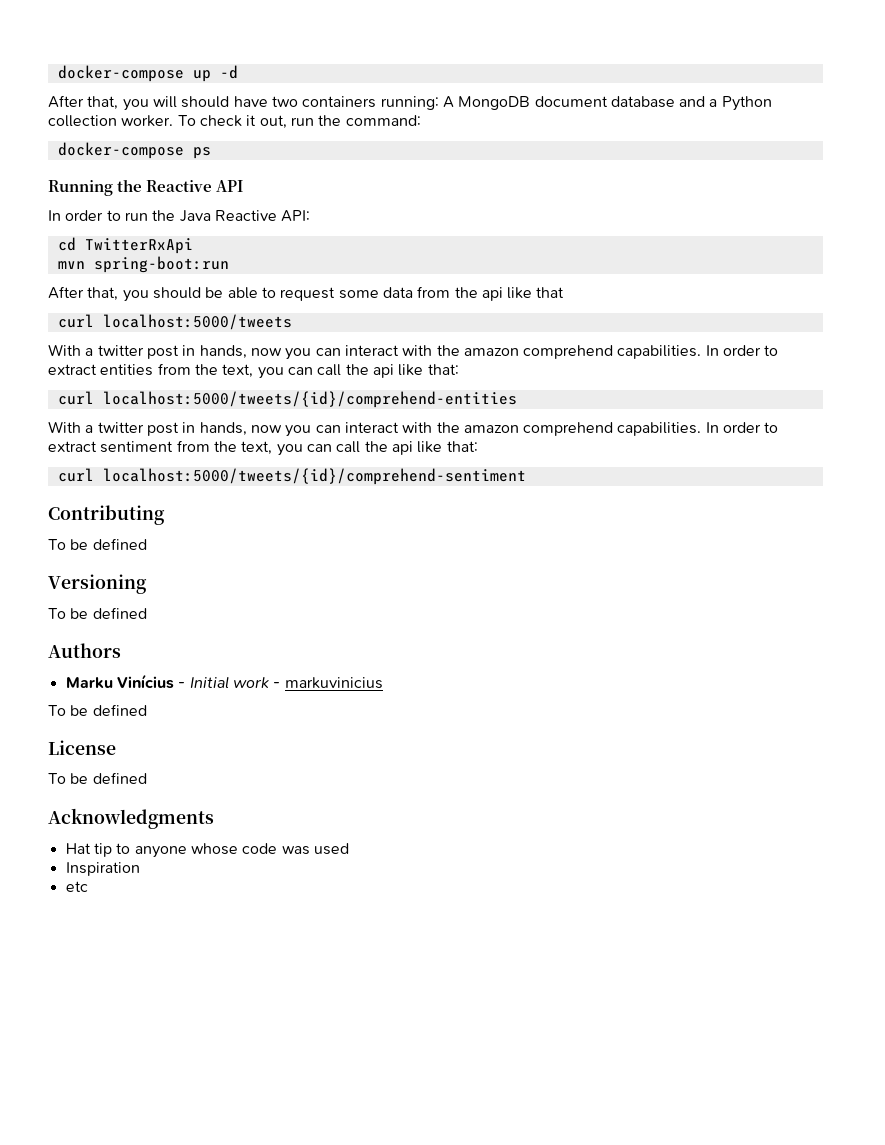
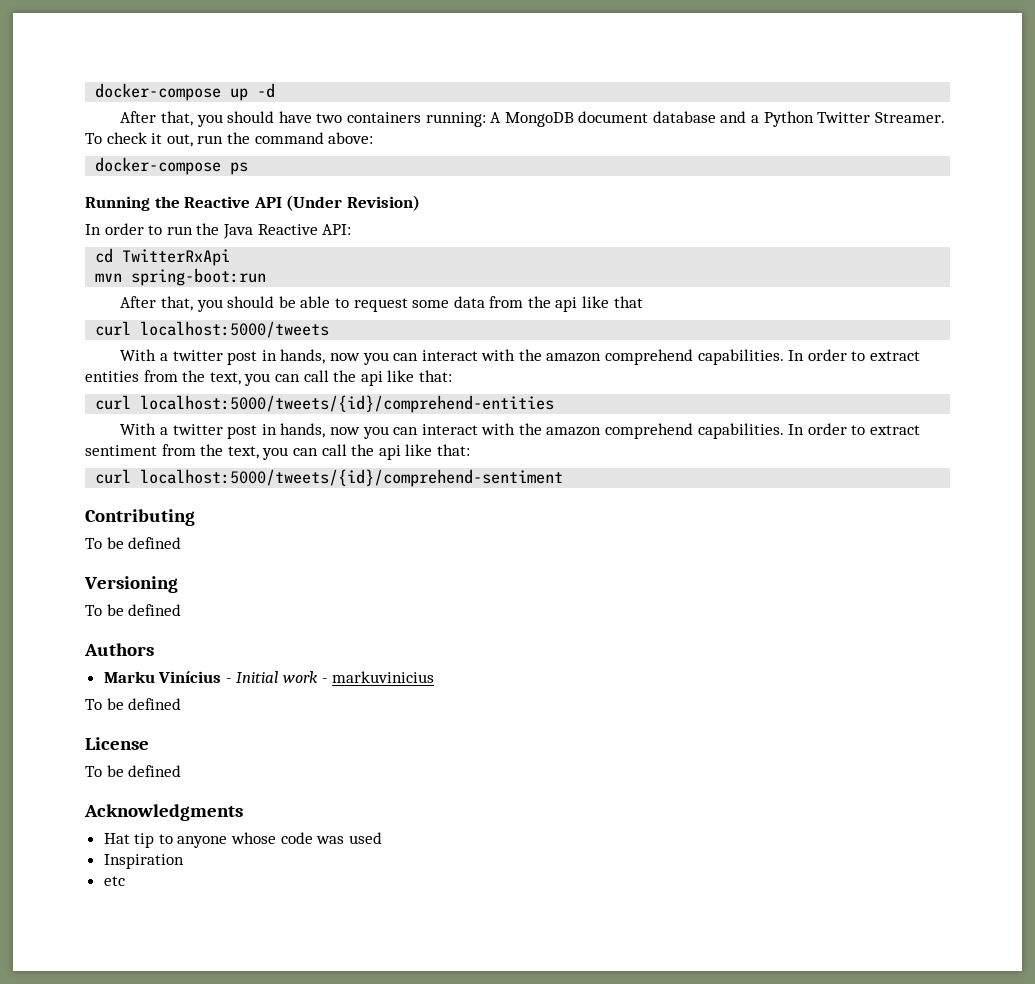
[152,96,177,108] will -> (223, 120) none
[48,115,174,127] collection worker. -> [817,112,945,123] Twitter Streamer.
[345,115,421,126] command: -> [254,132,374,144] command above:
(244, 186) none -> [286,195,420,211] (Under Revision)

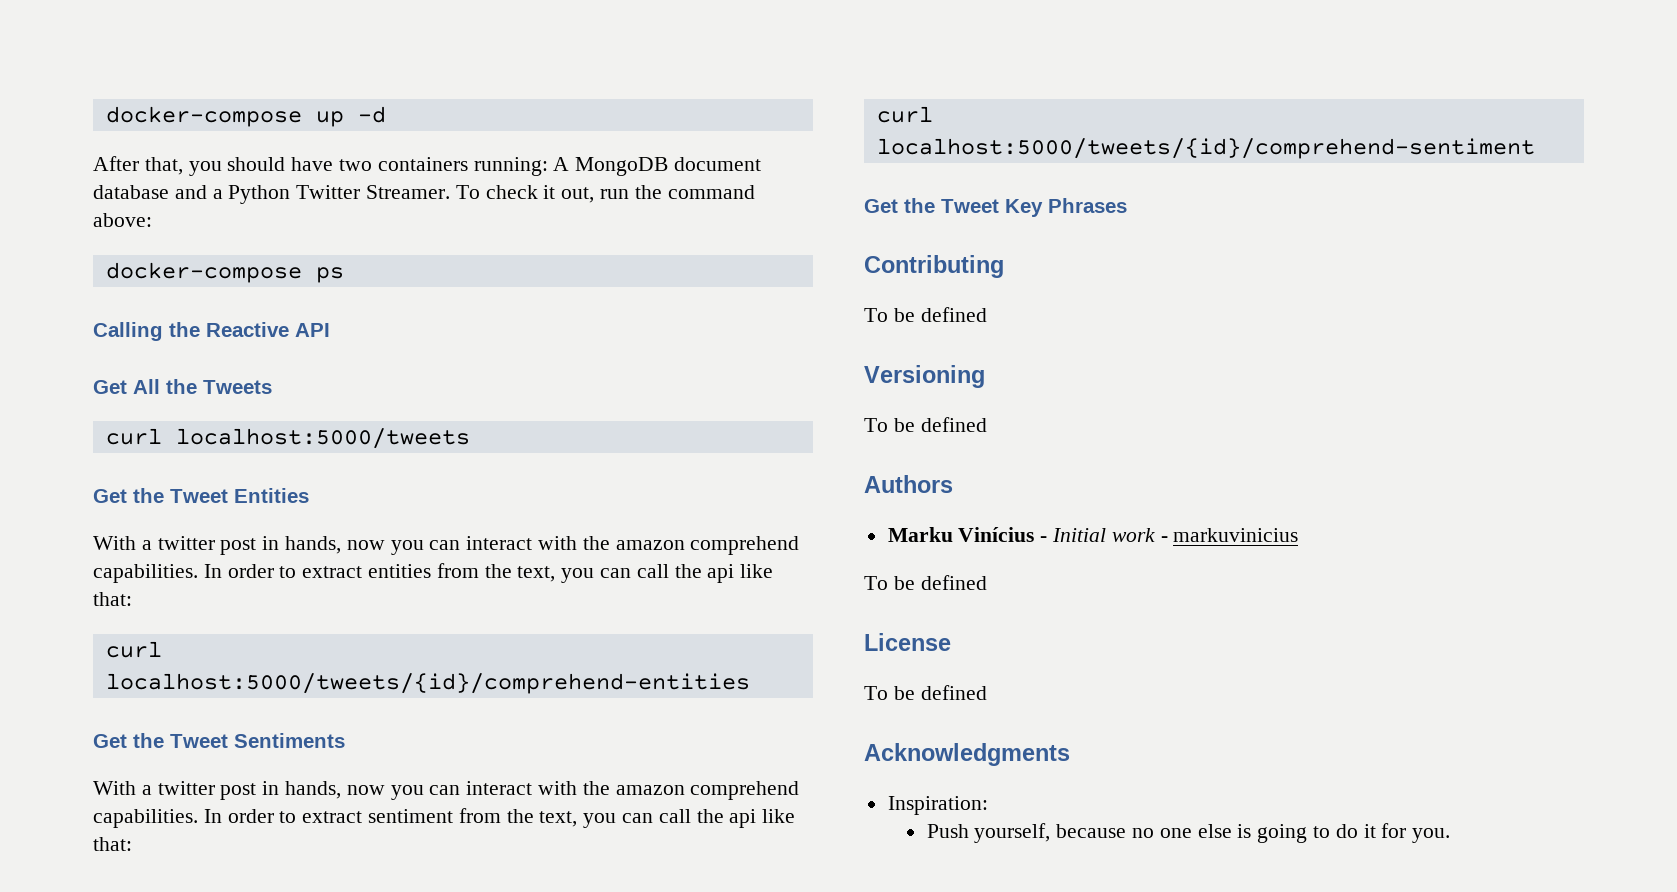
[85,196,150,211] Running -> [93,322,163,341] Calling
[286,195,420,211] [85,223,352,239] [95,248,231,266] [95,268,267,286] [120,296,643,312] [95,321,330,338] (Under Revision) // In order to run the Java Reactive API: // cd TwitterRxApi // mvn spring-boot:run // After that, you should be able to request some data from the api like that // curl localhost:5000/tweets -> [93,379,272,394] [105,428,470,449] [93,488,309,503] // Get All the Tweets // curl localhost:5000/tweets // Get the Tweet Entities
(555, 404) none -> [93,733,345,748] // Get the Tweet Sentiments
(564, 478) none -> [864,198,1127,217] // Get the Tweet Key Phrases
[103,832,382,848] [103,854,184,869] [103,876,125,886] Hat tip to anyone whose code was used // Inspiration // etc -> [887,796,988,815] [926,823,1451,843] Inspiration: // Push yourself, because no one else is going to do it for you.

